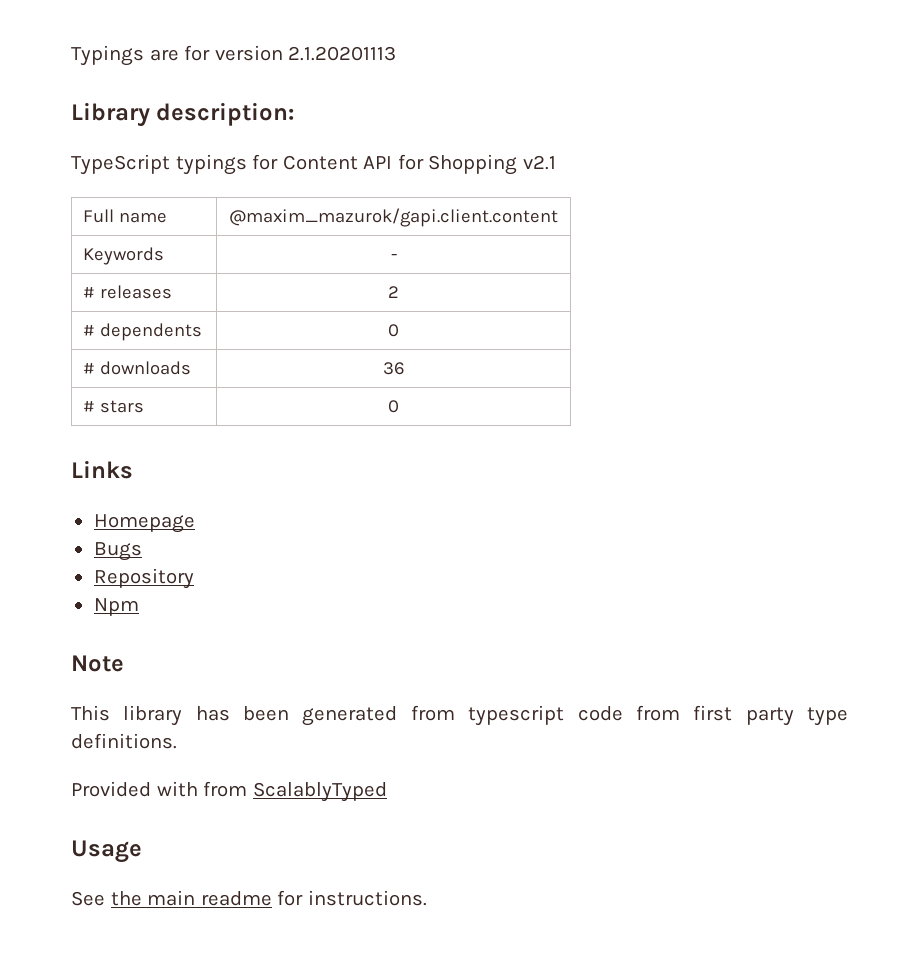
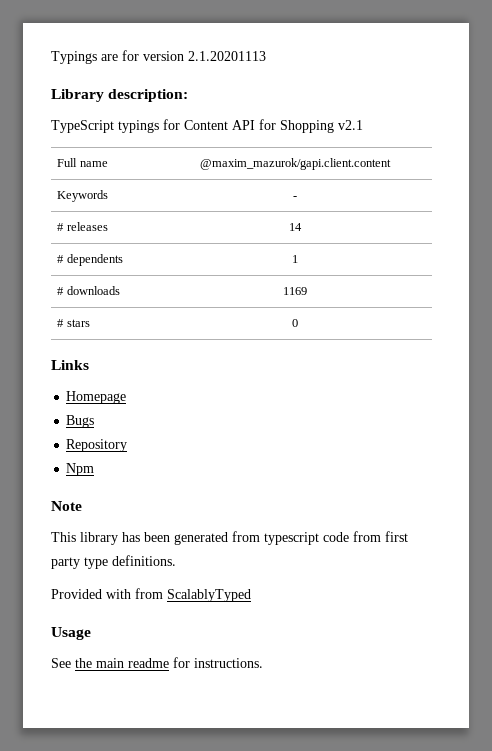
[388,286,399,298] 2 -> [289,223,302,231] 14
[388,324,399,337] 0 -> [292,255,298,263] 1
[382,362,405,375] 36 -> [283,287,307,295] 1169

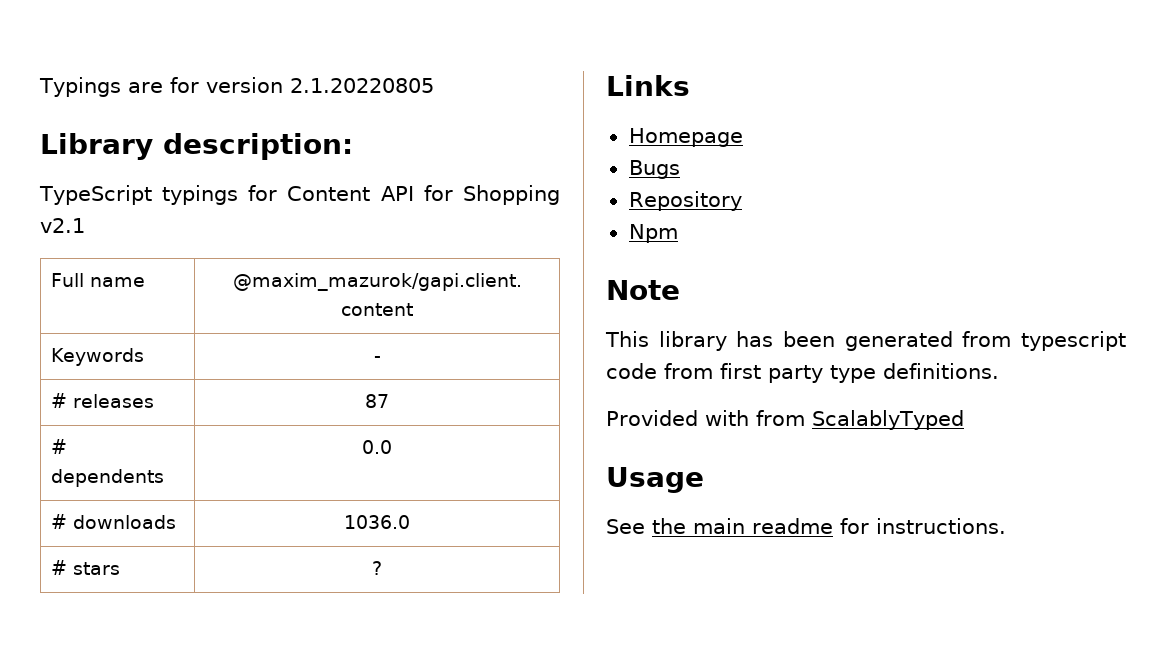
[188,51,266,61] 2.1.20201113 -> [289,78,434,93] 2.1.20220805
[289,223,302,231] 14 -> [365,394,390,408] 87
[292,255,298,263] 1 -> [362,440,393,454] 0.0
[283,287,307,295] 1169 -> [344,515,411,529] 1036.0
[292,319,298,327] 0 -> [372,561,383,575] ?

